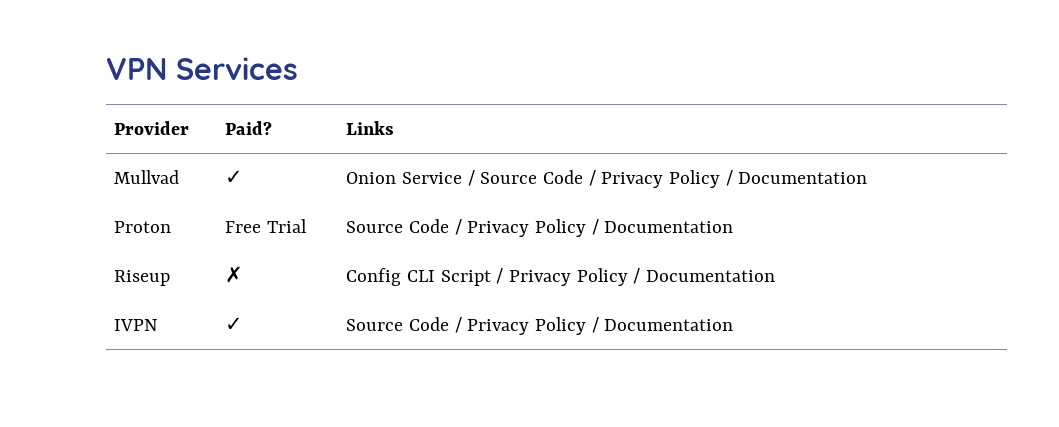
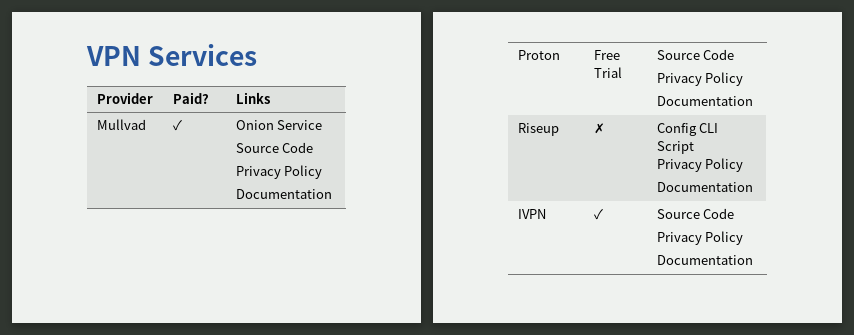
[467,170,733,188] / Source Code / Privacy Policy / -> [235,142,314,153] [235,165,323,179] // Source Code // Privacy Policy //
[454,219,599,237] / Privacy Policy / -> [656,72,744,86] // Privacy Policy //
[496,268,641,286] / Privacy Policy / -> [656,158,744,172] // Privacy Policy //
[454,317,599,335] / Privacy Policy / -> [656,231,744,245] // Privacy Policy //

